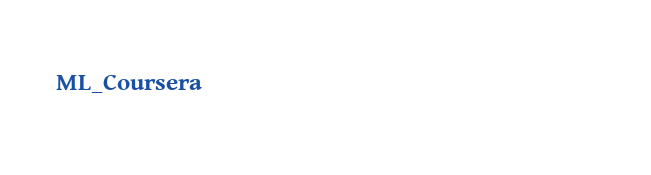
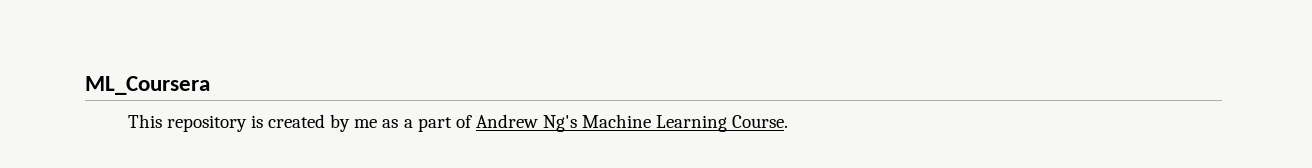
(202, 83) none -> [127,114,789,132] // This repository is created by me as a part of Andrew Ng's Machine Learning Course.

